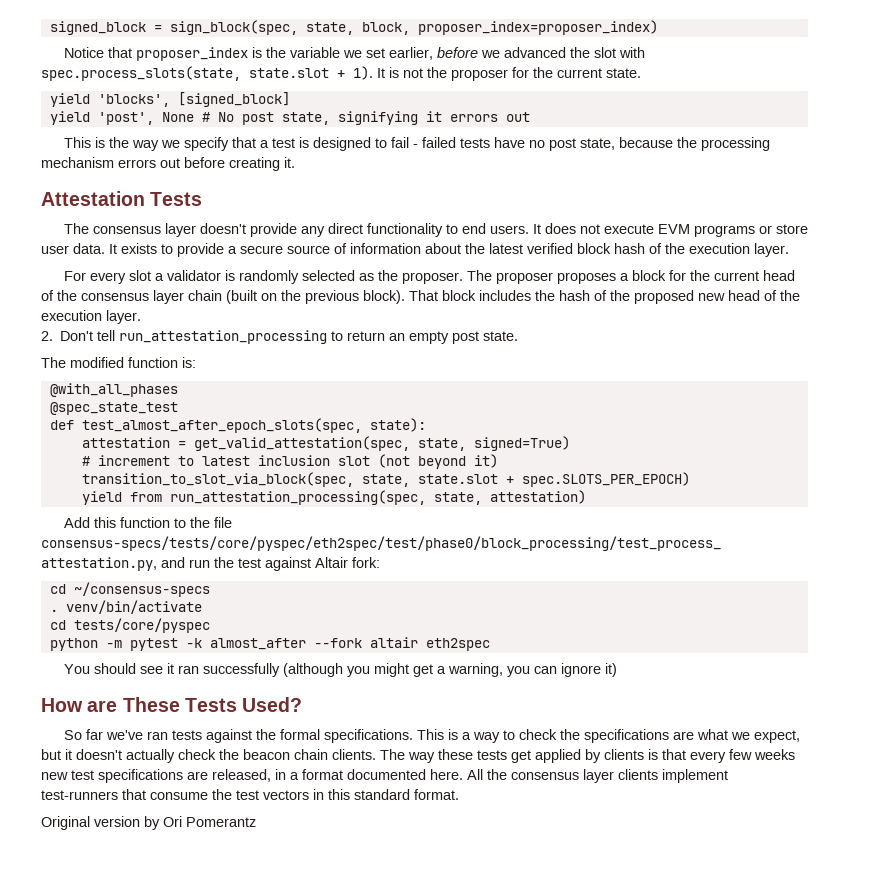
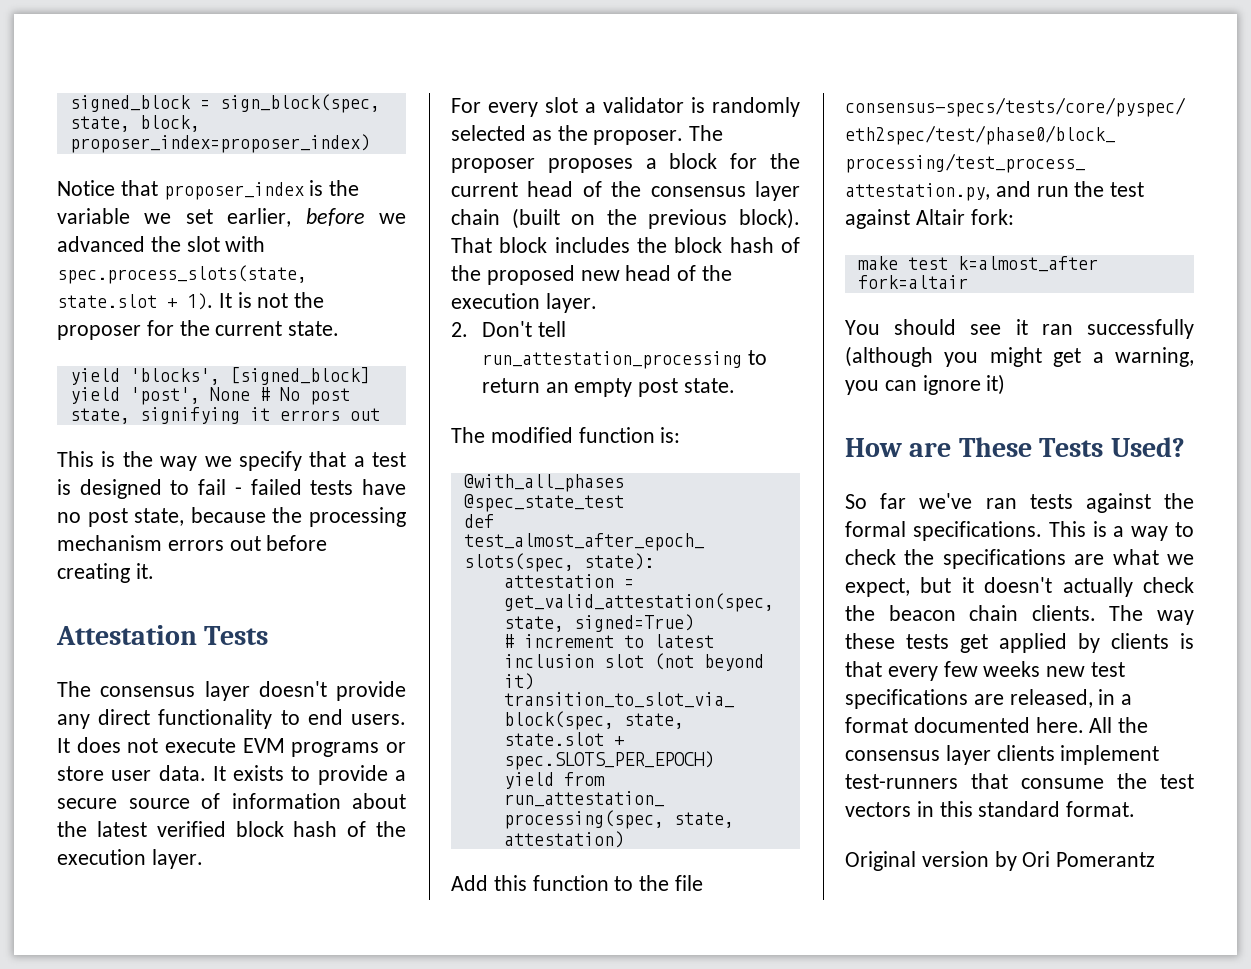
(555, 295) none -> [674,237,723,253] block
[49,582,210,597] [49,600,202,614] [49,618,210,633] [49,637,490,651] cd ~/consensus-specs // . venv/bin/activate // cd tests/core/pyspec // python -m pytest -k almost_after --fork altair eth2spec -> [857,256,1098,272] [857,275,968,289] make test k=almost_after fork=altair

